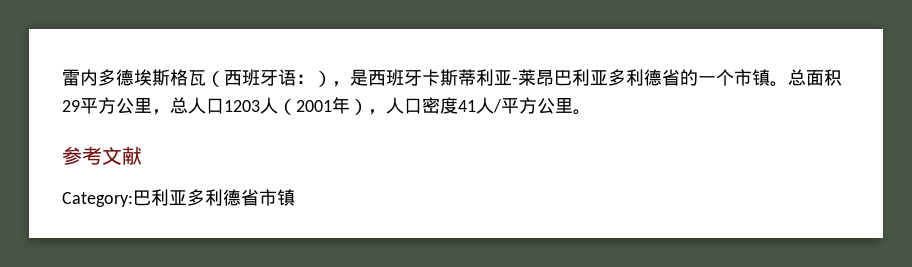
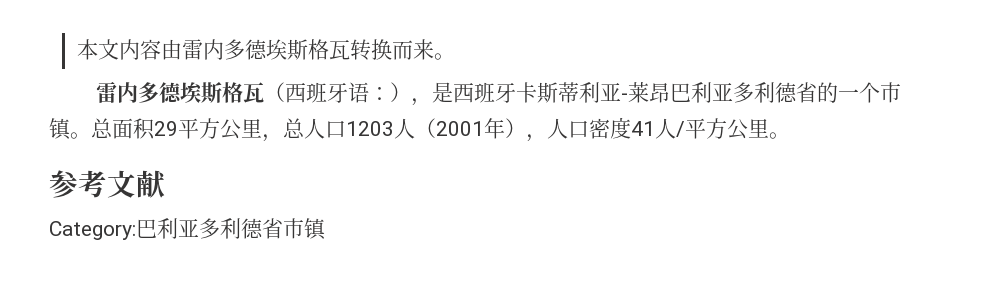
(62, 77) none -> [76,39,455,61] 本文内容由雷内多德埃斯格瓦转换而来。 //

